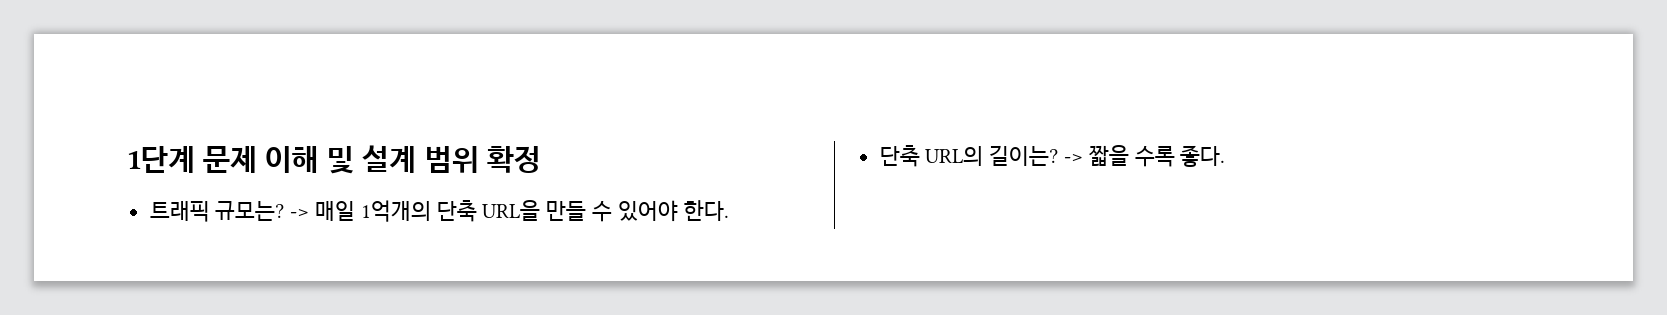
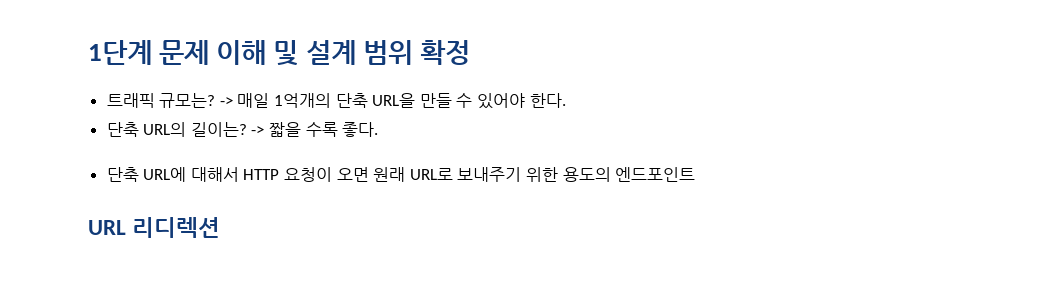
(1226, 156) none -> [106,167,696,182] [88,217,221,238] // 단축 URL에 대해서 HTTP 요청이 오면 원래 URL로 보내주기 위한 용도의 엔드포인트 // URL 리디렉션

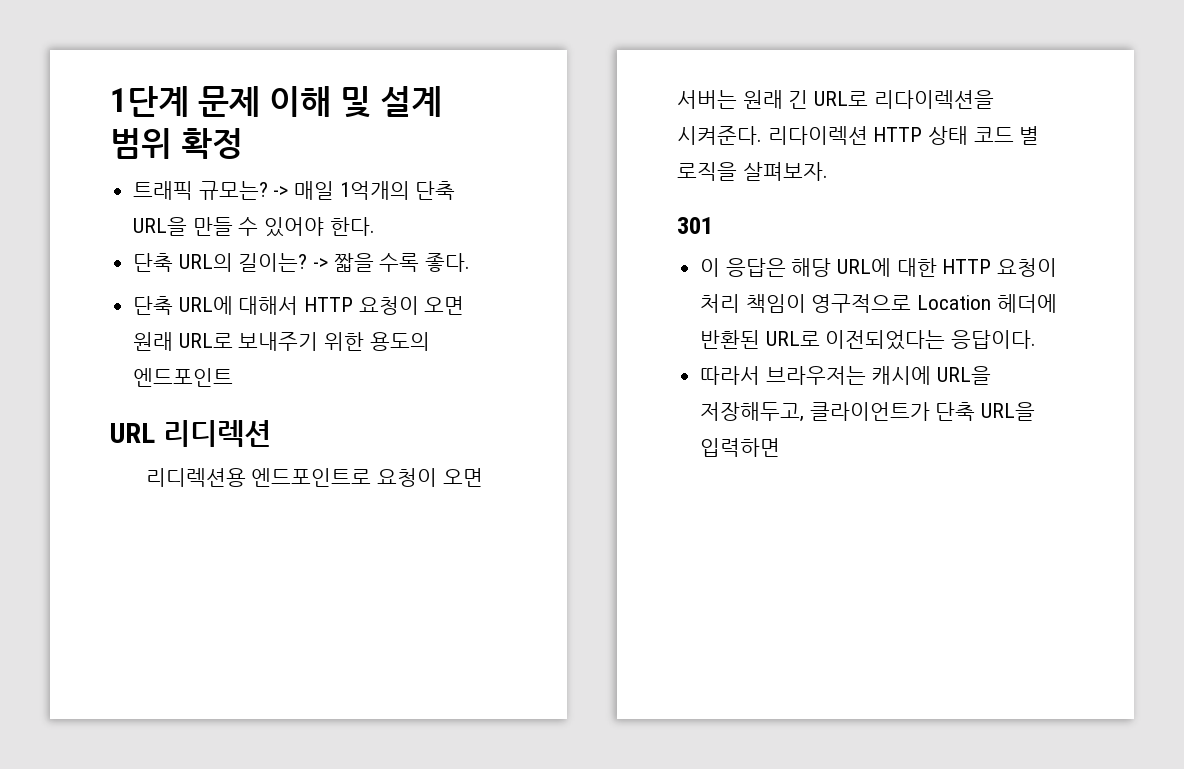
(221, 227) none -> [145,468,483,487] [677,90,994,109] [677,126,1040,145] [677,162,828,181] [677,217,713,234] [700,258,1058,277] [700,294,1057,313] [700,330,1037,350] [700,366,992,385] [700,402,1036,422] [700,438,781,457] // 리디렉션용 엔드포인트로 요청이 오면 서버는 원래 긴 URL로 리다이렉션을 시켜준다. 리다이렉션 HTTP 상태 코드 별 로직을 살펴보자. // 301 // 이 응답은 해당 URL에 대한 HTTP 요청이 처리 책임이 영구적으로 Location 헤더에 반환된 URL로 이전되었다는 응답이다. // 따라서 브라우저는 캐시에 URL을 저장해두고, 클라이언트가 단축 URL을 입력하면

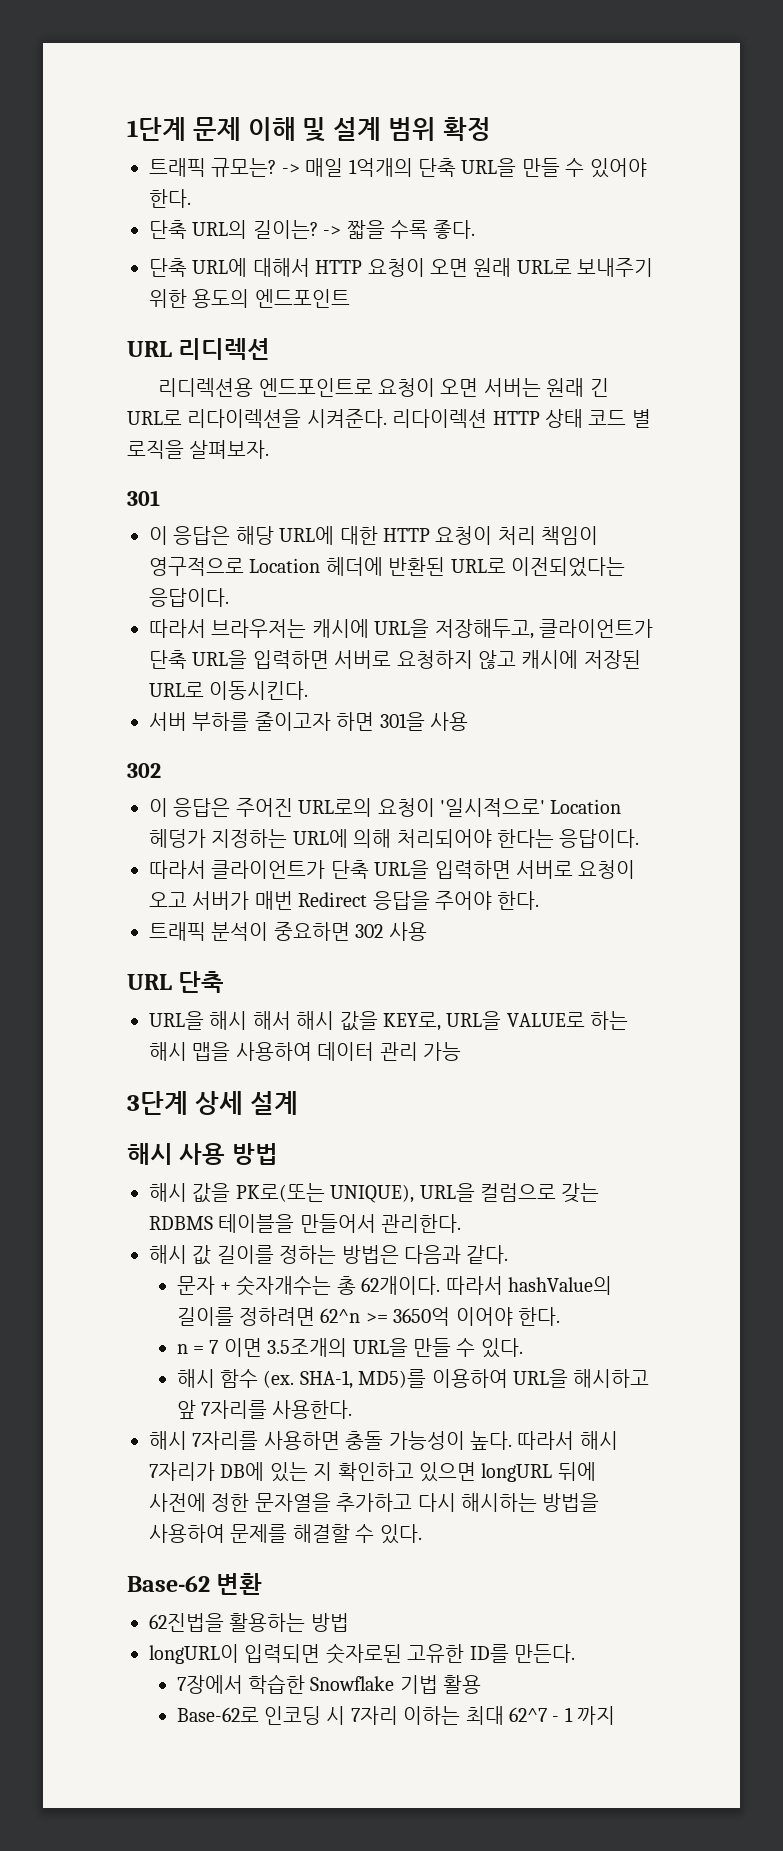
(781, 447) none -> [334,650,641,669] [149,681,309,700] [149,712,468,731] [127,763,161,778] [149,798,622,817] [149,829,640,848] [149,860,636,879] [149,891,540,910] [149,922,427,941] [127,971,225,993] [149,1011,629,1031] [149,1042,461,1061] [127,1091,298,1115] [127,1143,278,1165] [149,1183,600,1203] [149,1214,462,1233] [149,1245,509,1265] [176,1275,613,1296] [176,1307,561,1326] [176,1338,523,1358] [176,1369,650,1389] [176,1400,353,1419] [149,1431,618,1450] [149,1462,596,1482] [149,1493,600,1512] [149,1524,422,1544] [127,1573,263,1595] [149,1613,349,1632] [149,1643,575,1664] [176,1674,482,1694] [176,1706,616,1725] 서버로 요청하지 않고 캐시에 저장된 URL로 이동시킨다. // 서버 부하를 줄이고자 하면 301을 사용 // 302 // 이 응답은 주어진 URL로의 요청이 '일시적으로' Location 헤덩가 지정하는 URL에 의해 처리되어야 한다는 응답이다. // 따라서 클라이언트가 단축 URL을 입력하면 서버로 요청이 오고 서버가 매번 Redirect 응답을 주어야 한다. // 트래픽 분석이 중요하면 302 사용 // URL 단축 // URL을 해시 해서 해시 값을 KEY로, URL을 VALUE로 하는 해시 맵을 사용하여 데이터 관리 가능 // 3단계 상세 설계 // 해시 사용 방법 // 해시 값을 PK로(또는 UNIQUE), URL을 컬럼으로 갖는 RDBMS 테이블을 만들어서 관리한다. // 해시 값 길이를 정하는 방법은 다음과 같다. // 문자 + 숫자개수는 총 62개이다. 따라서 hashValue의 길이를 정하려면 62^n >= 3650억 이어야 한다. // n = 7 이면 3.5조개의 URL을 만들 수 있다. // 해시 함수 (ex. SHA-1, MD5)를 이용하여 URL을 해시하고 앞 7자리를 사용한다. // 해시 7자리를 사용하면 충돌 가능성이 높다. 따라서 해시 7자리가 DB에 있는 지 확인하고 있으면 longURL 뒤에 사전에 정한 문자열을 추가하고 다시 해시하는 방법을 사용하여 문제를 해결할 수 있다. // Base-62 변환 // 62진법을 활용하는 방법 // longURL이 입력되면 숫자로된 고유한 ID를 만든다. // 7장에서 학습한 Snowflake 기법 활용 // Base-62로 인코딩 시 7자리 이하는 최대 62^7 - 1 까지

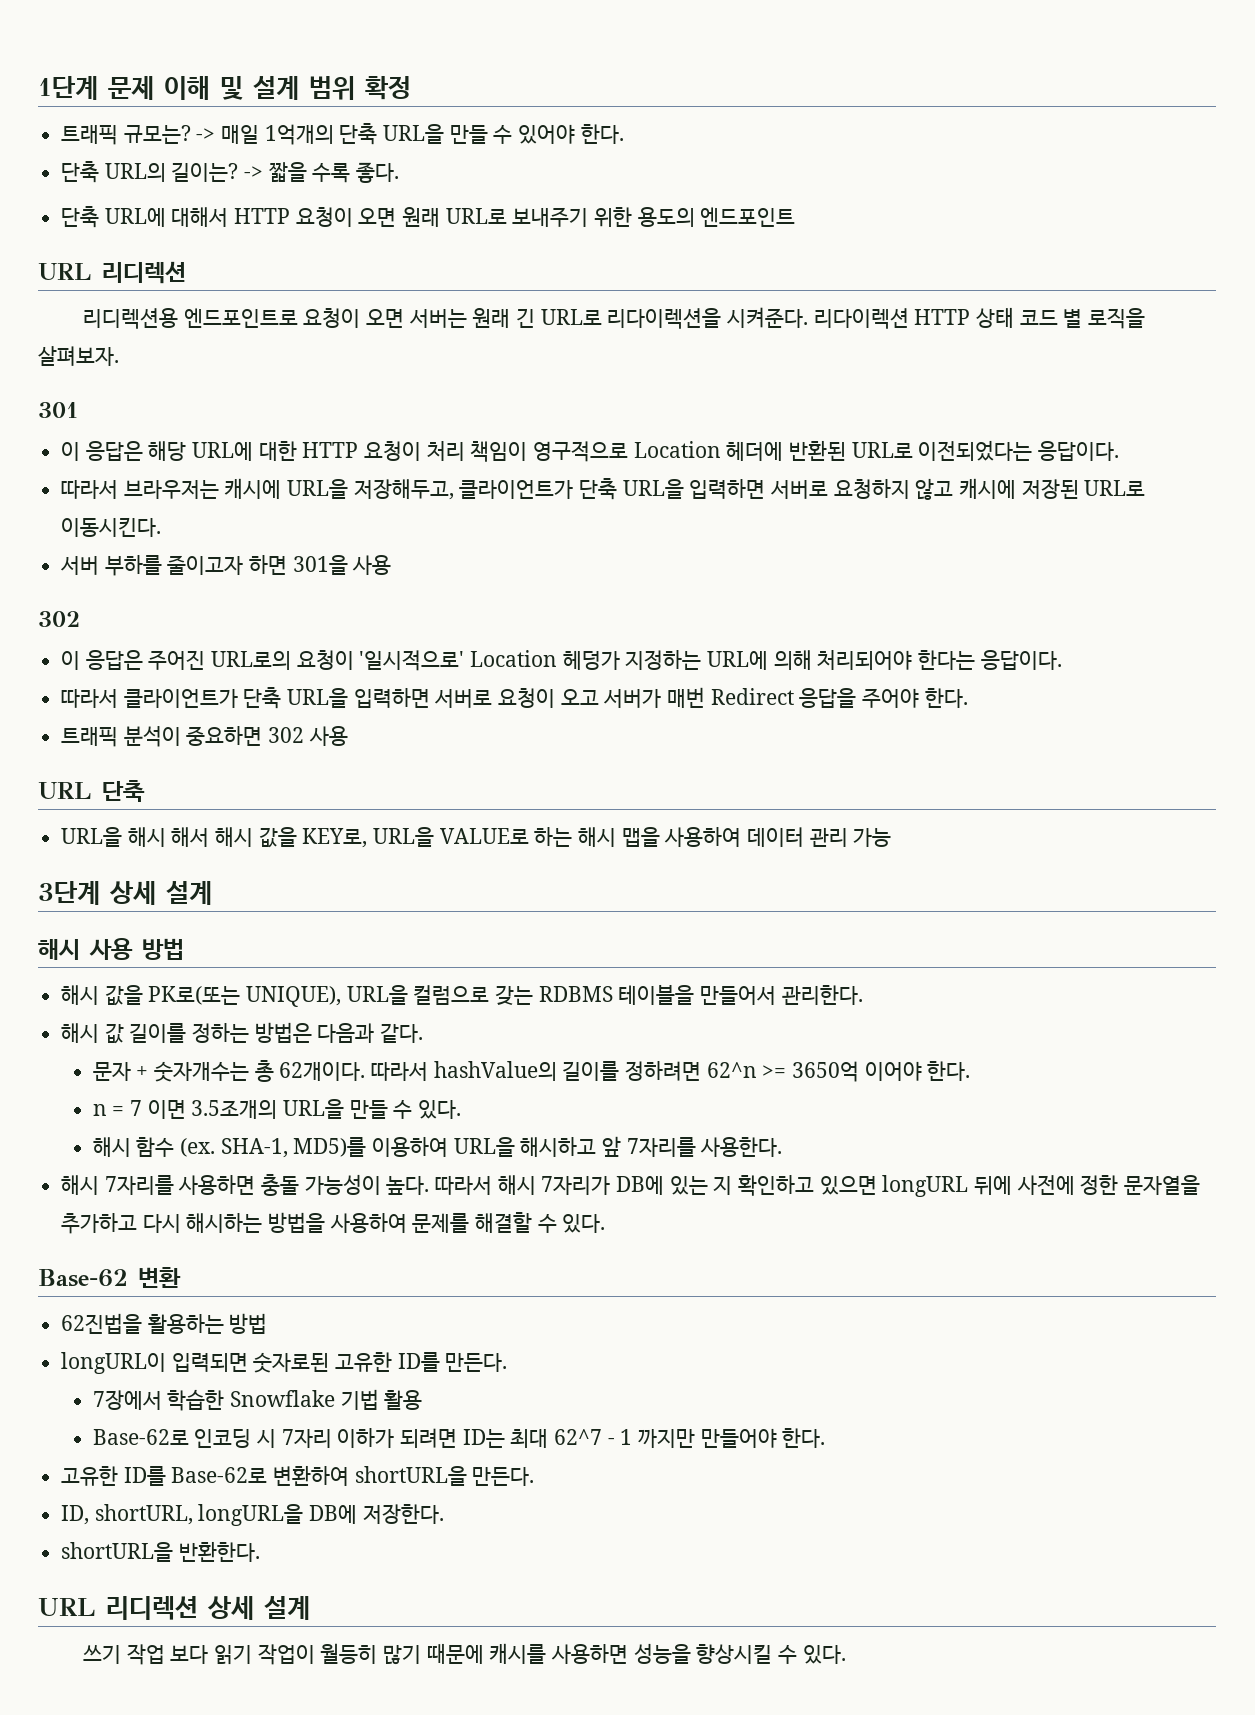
[403,1706,461,1725] 이하는 -> [337,1428,505,1448] 이하가 되려면 ID는
[577,1706,616,1725] 까지 -> [637,1428,826,1448] [61,1465,535,1486] [61,1504,444,1526] [61,1541,260,1562] [38,1596,310,1620] [82,1643,846,1665] 까지만 만들어야 한다. // 고유한 ID를 Base-62로 변환하여 shortURL을 만든다. // ID, shortURL, longURL을 DB에 저장한다. // shortURL을 반환한다. // URL 리디렉션 상세 설계 // 쓰기 작업 보다 읽기 작업이 월등히 많기 때문에 캐시를 사용하면 성능을 향상시킬 수 있다.

